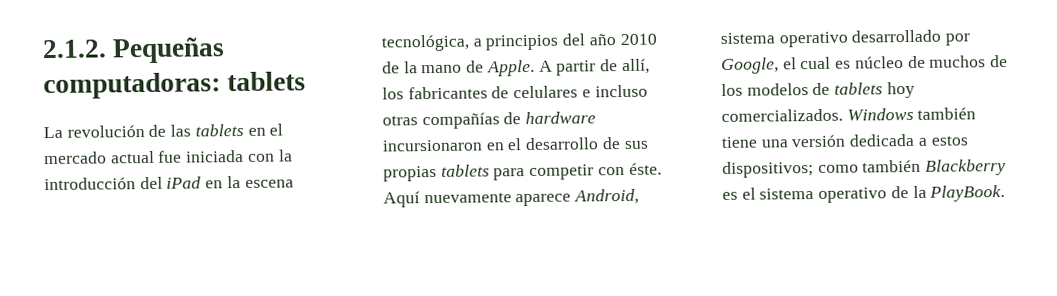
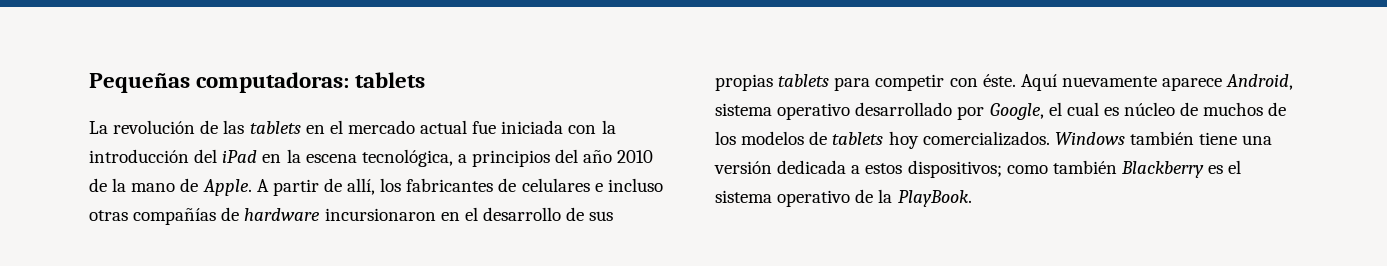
[42,39,107,59] 2.1.2. -> (89, 83) none

